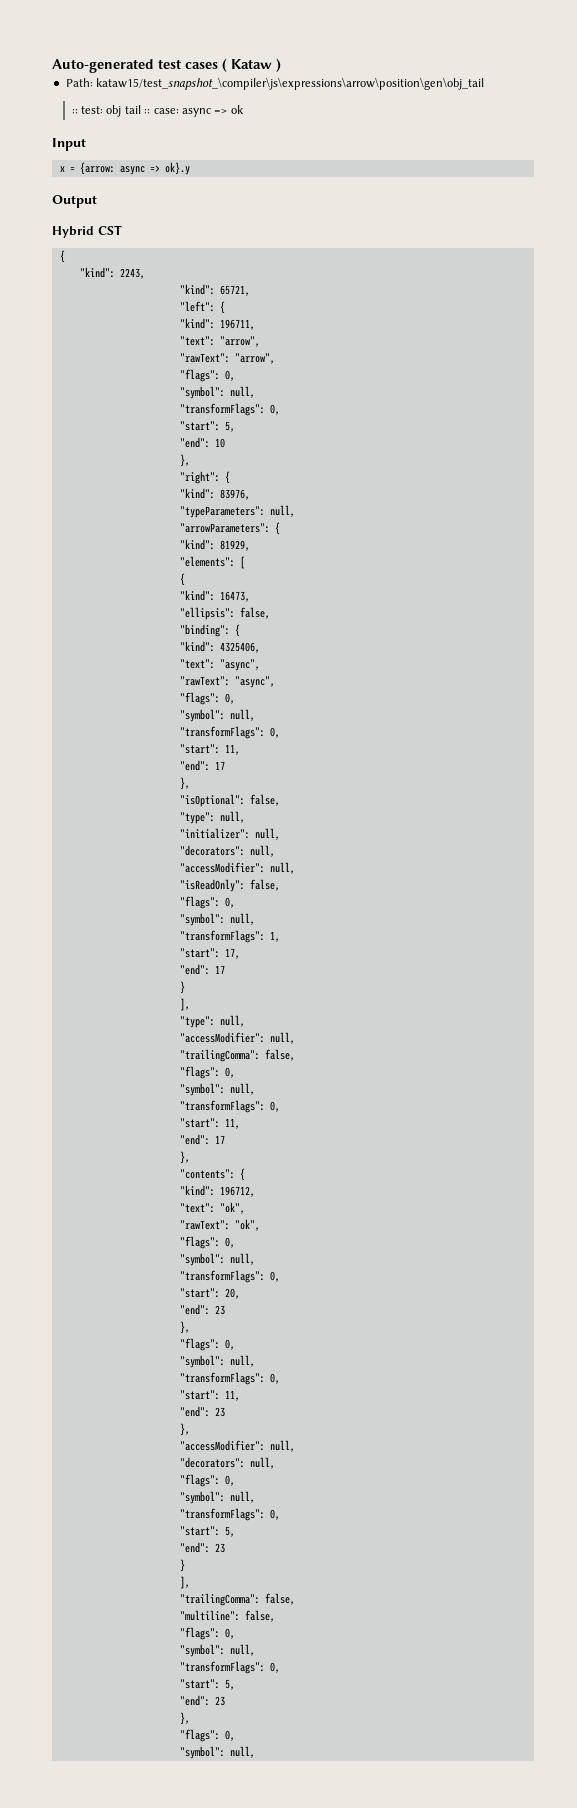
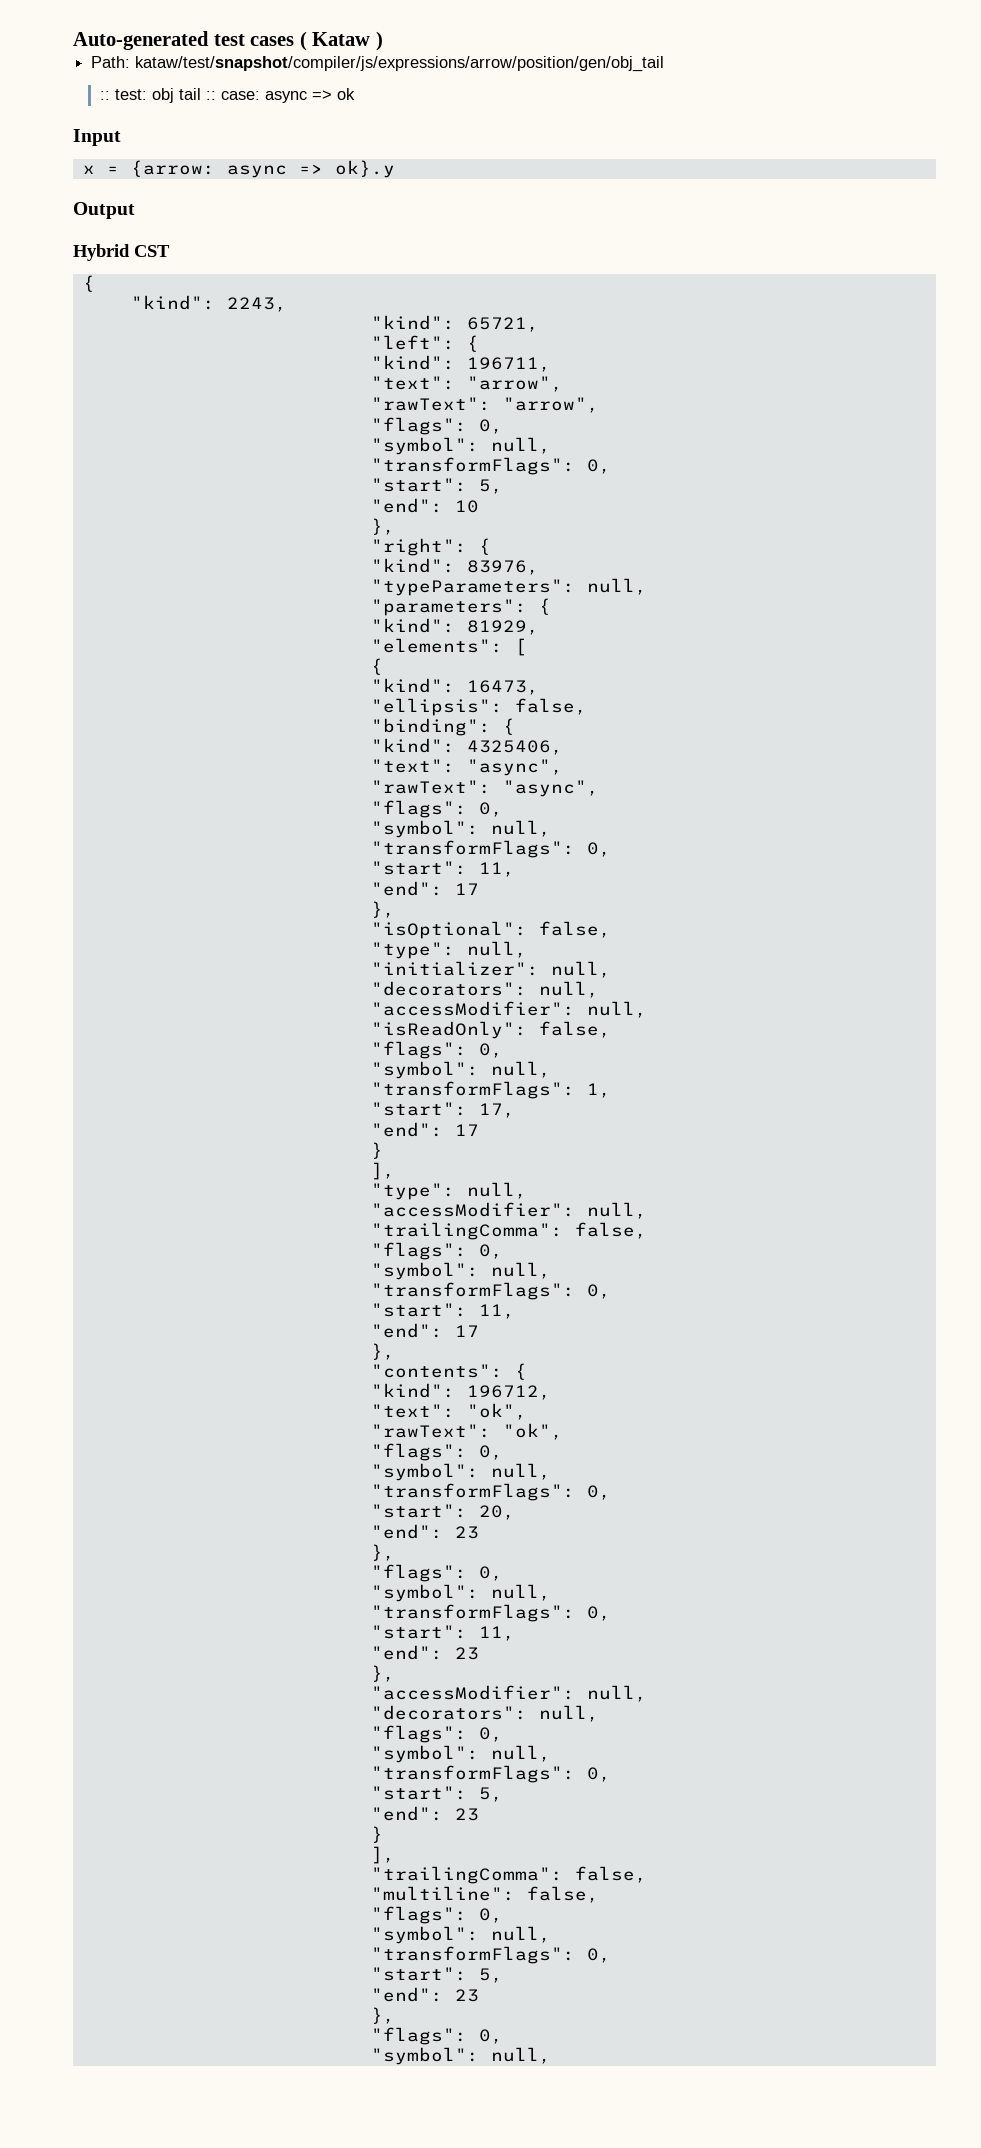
[96,77,485,90] kataw15/test_snapshot_\compiler\js\expressions\arrow\position\gen\obj_tail -> [135,56,665,72] kataw/test/snapshot/compiler/js/expressions/arrow/position/gen/obj_tail
[179,523,270,533] "arrowParameters": -> [370,599,527,616] "parameters":

